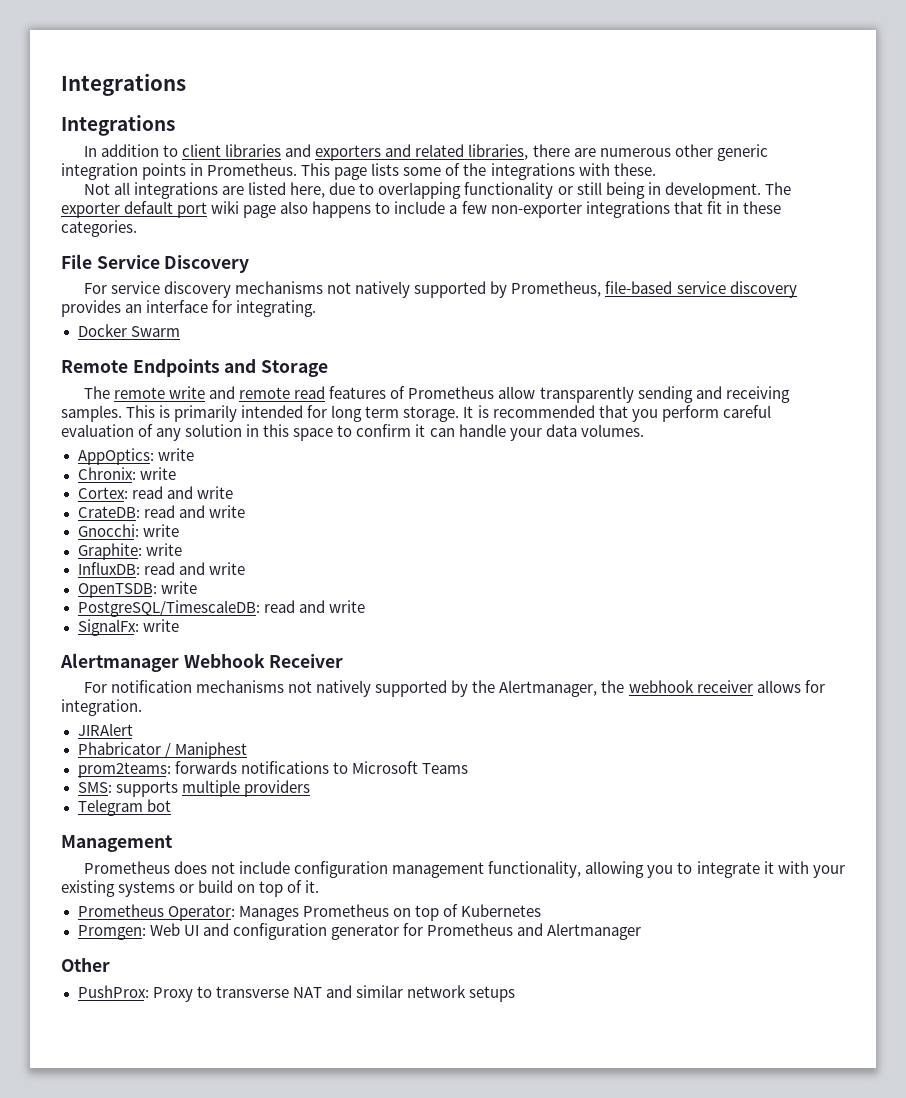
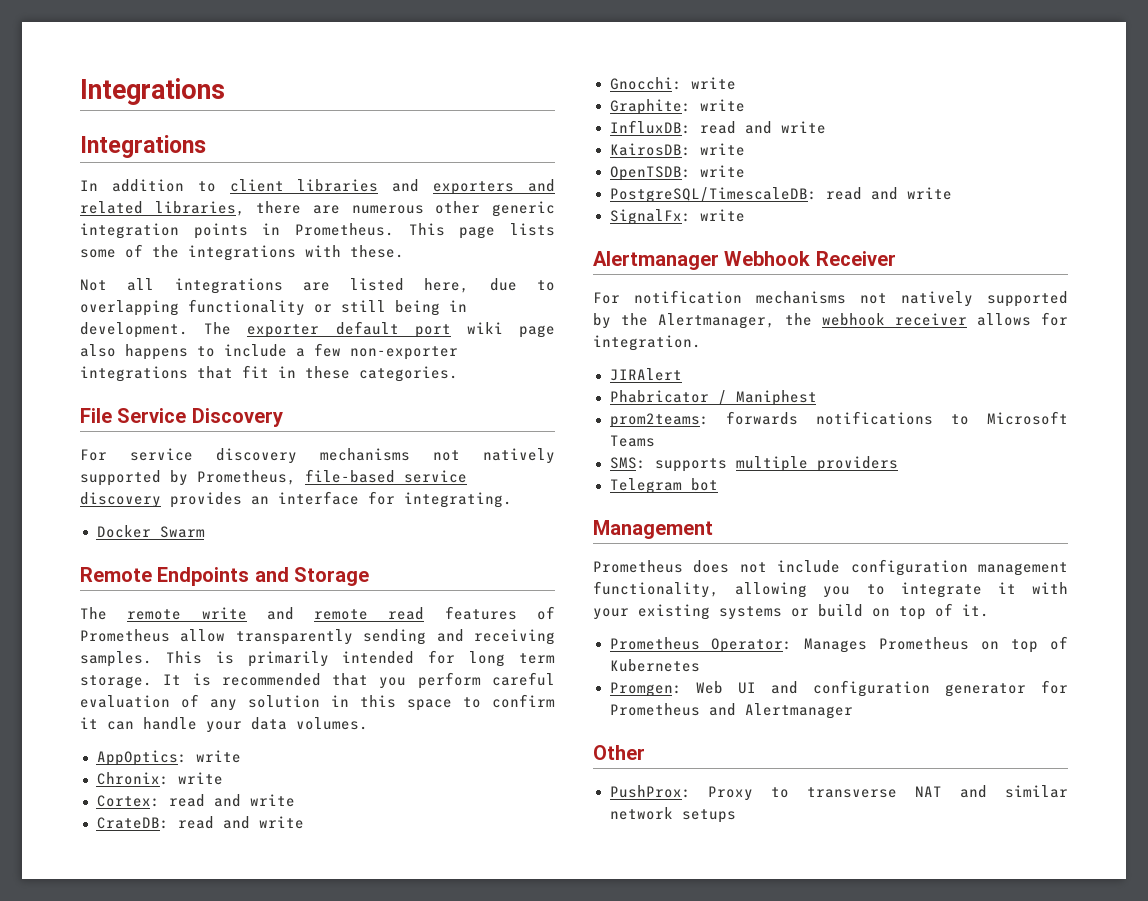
(245, 568) none -> [609,143,745,156] // KairosDB: write

